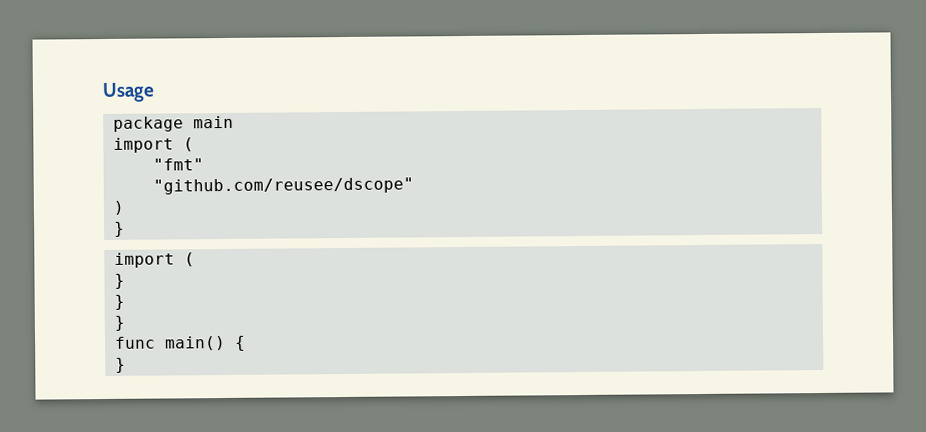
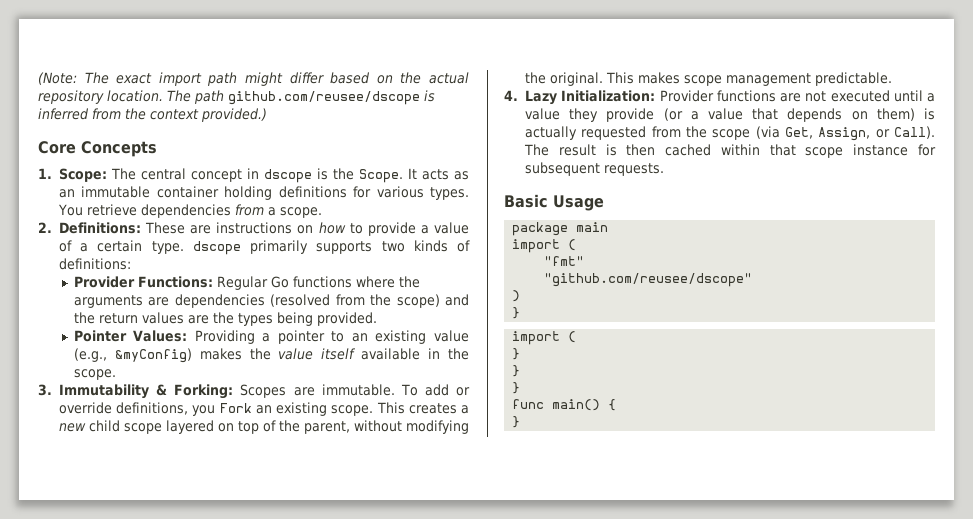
(102, 92) none -> [38,72,470,86] [38,90,435,105] [38,108,267,122] [38,141,157,157] [38,168,469,183] [58,186,469,200] [57,204,322,218] [38,222,470,236] [58,240,470,255] [58,258,131,270] [73,276,420,290] [73,294,470,308] [73,312,377,326] [73,330,469,344] [73,348,469,363] [73,369,116,380] [38,384,470,399] [58,402,469,416] [58,420,470,434] [524,72,892,86] [504,90,935,105] [524,108,936,122] [524,126,935,141] [523,144,936,158] [524,162,664,176] [504,194,548,208] (Note: The exact import path might differ based on the actual repository location. The path github.com/reusee/dscope is inferred from the context provided.) // Core Concepts // 1. Scope: The central concept in dscope is the Scope. It acts as an immutable container holding definitions for various types. You retrieve dependencies from a scope. // 2. Definitions: These are instructions on how to provide a value of a certain type. dscope primarily supports two kinds of definitions: // Provider Functions: Regular Go functions where the arguments are dependencies (resolved from the scope) and the return values are the types being provided. // Pointer Values: Providing a pointer to an existing value (e.g., &myConfig) makes the value itself available in the scope. // 3. Immutability & Forking: Scopes are immutable. To add or override definitions, you Fork an existing scope. This creates a new child scope layered on top of the parent, without modifying the original. This makes scope management predictable. // 4. Lazy Initialization: Provider functions are not executed until a value they provide (or a value that depends on them) is actually requested from the scope (via Get, Assign, or Call). The result is then cached within that scope instance for subsequent requests. // Basic

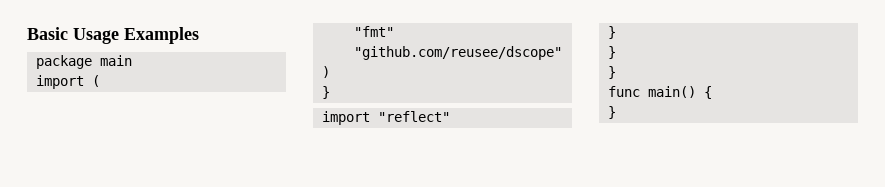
[38,72,470,86] [38,90,435,105] [38,108,267,122] [38,141,157,157] [38,168,469,183] [58,186,469,200] [57,204,322,218] [38,222,470,236] [58,240,470,255] [58,258,131,270] [73,276,420,290] [73,294,470,308] [73,312,377,326] [73,330,469,344] [73,348,469,363] [73,369,116,380] [38,384,470,399] [58,402,469,416] [58,420,470,434] [524,72,892,86] [504,90,935,105] [524,108,936,122] [524,126,935,141] [523,144,936,158] [524,162,664,176] (Note: The exact import path might differ based on the actual repository location. The path github.com/reusee/dscope is inferred from the context provided.) // Core Concepts // 1. Scope: The central concept in dscope is the Scope. It acts as an immutable container holding definitions for various types. You retrieve dependencies from a scope. // 2. Definitions: These are instructions on how to provide a value of a certain type. dscope primarily supports two kinds of definitions: // Provider Functions: Regular Go functions where the arguments are dependencies (resolved from the scope) and the return values are the types being provided. // Pointer Values: Providing a pointer to an existing value (e.g., &myConfig) makes the value itself available in the scope. // 3. Immutability & Forking: Scopes are immutable. To add or override definitions, you Fork an existing scope. This creates a new child scope layered on top of the parent, without modifying the original. This makes scope management predictable. // 4. Lazy Initialization: Provider functions are not executed until a value they provide (or a value that depends on them) is actually requested from the scope (via Get, Assign, or Call). The result is then cached within that scope instance for subsequent requests. // -> (27, 33) none
(604, 203) none -> [124,27,199,44] Examples
[568,331,577,343] ( -> [378,111,451,122] "reflect"

